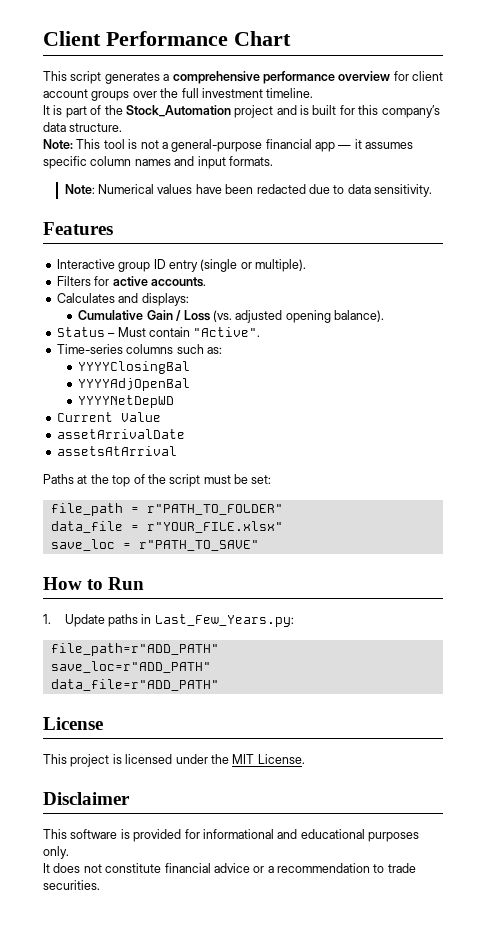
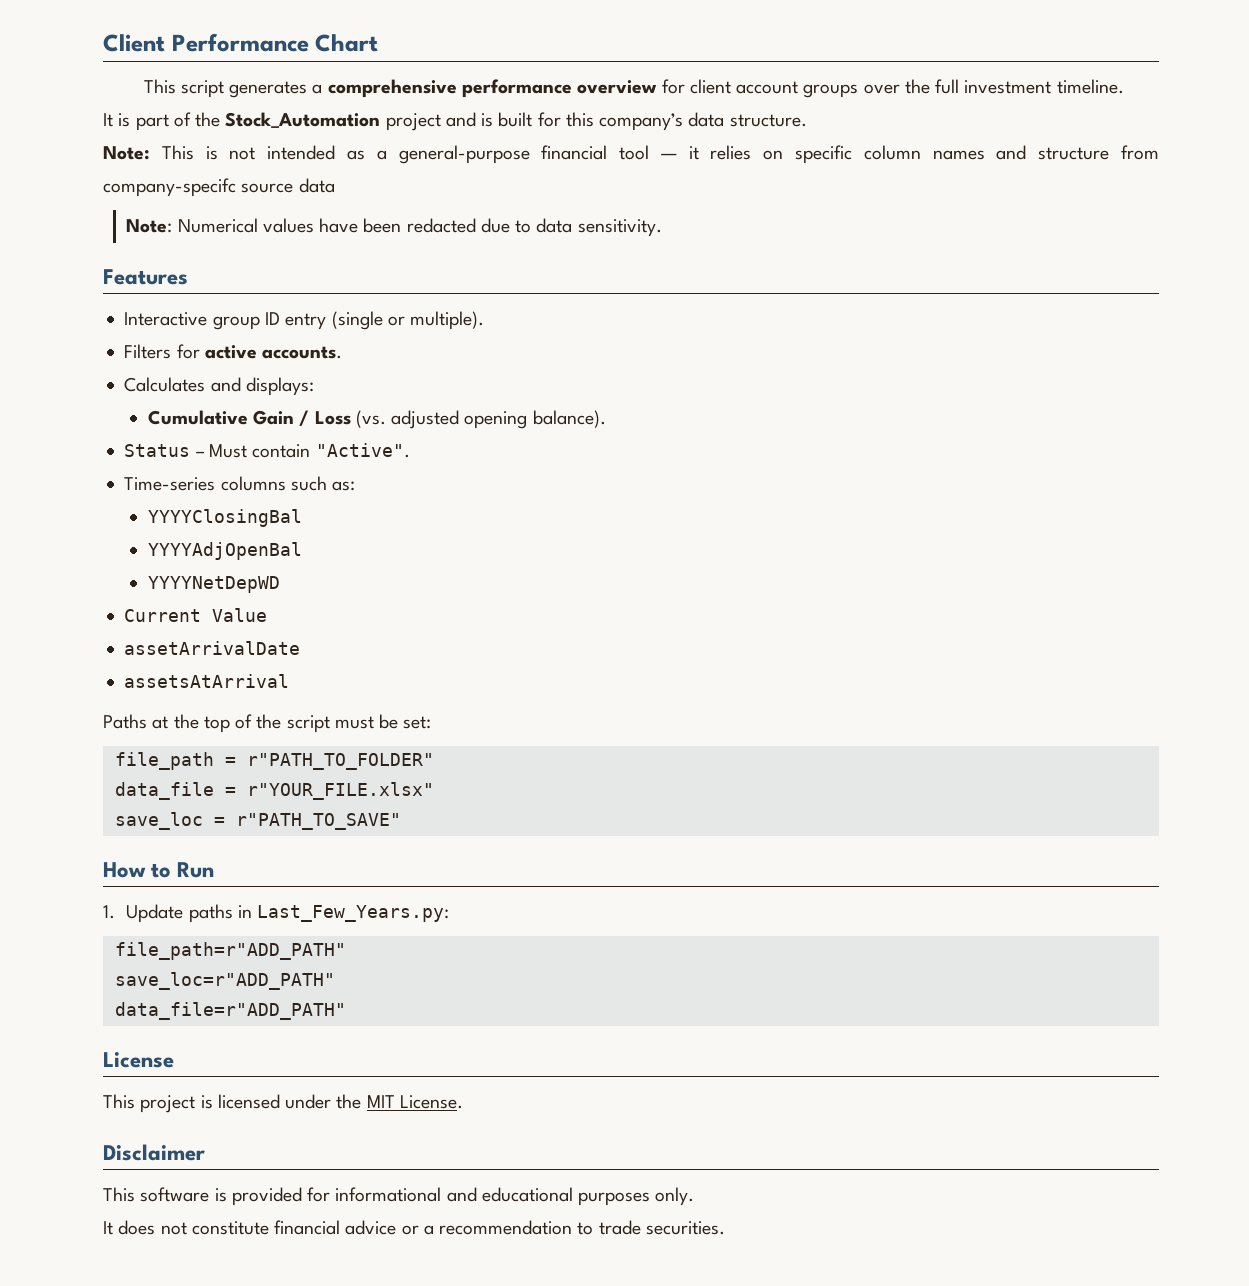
[103,139,125,149] tool -> (194, 152) none
(159, 144) none -> [267,145,365,160] intended as
[315,142,335,152] app -> [619,145,650,160] tool
[365,142,414,149] assumes -> [710,145,784,160] relies on
[197,156,273,169] input formats. -> [1038,145,1159,160] [103,178,335,197] structure from company-specifc source data

